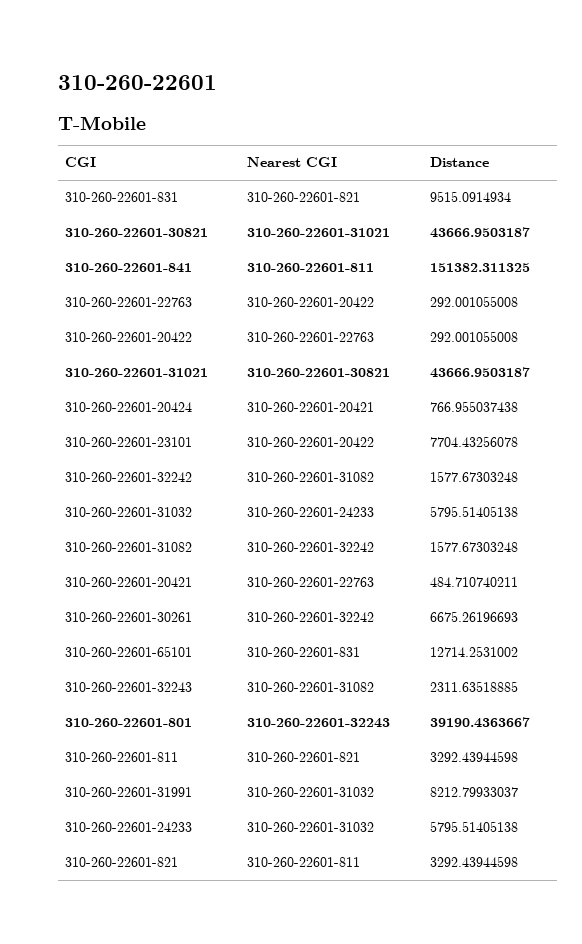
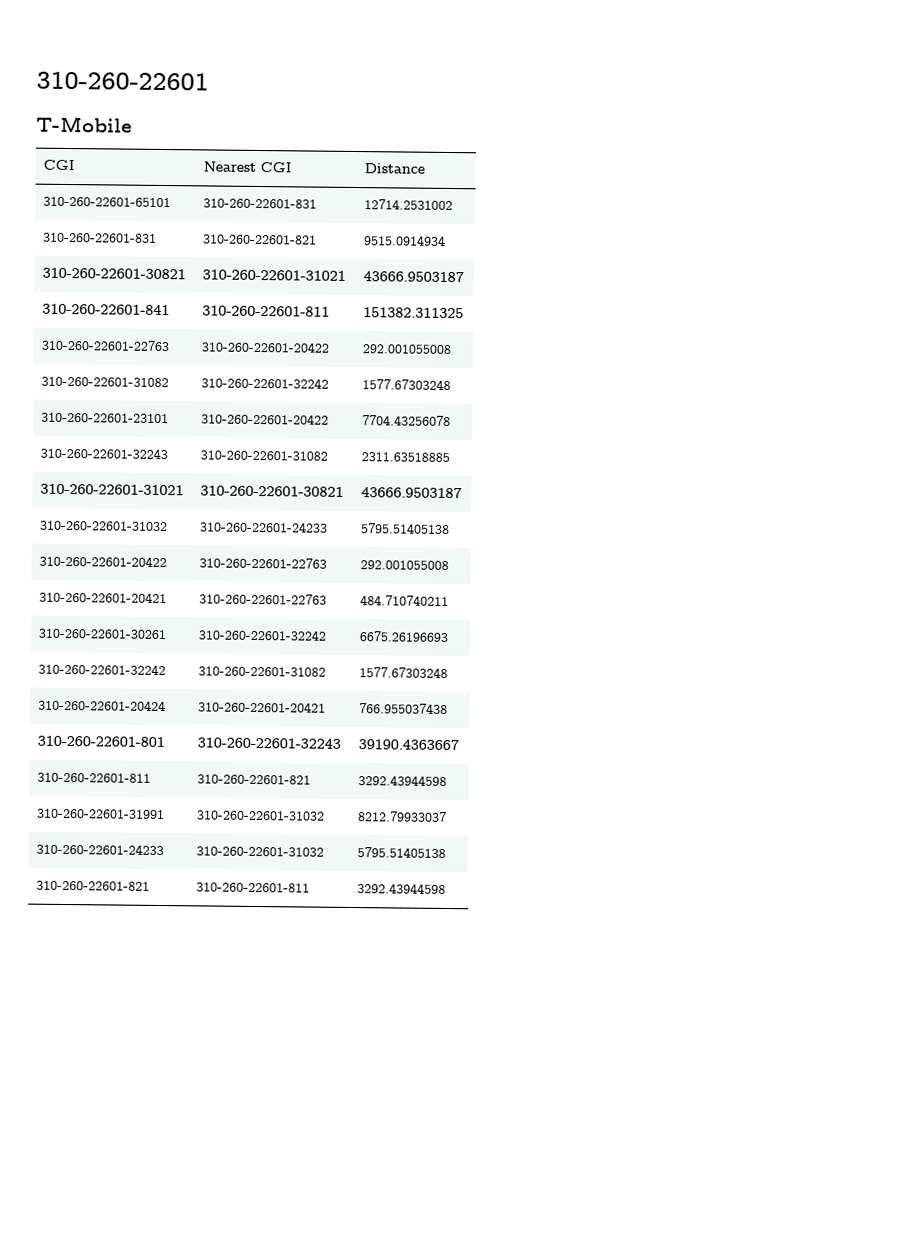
(490, 162) none -> [43,196,172,208] [203,198,318,209] [364,199,454,211] // 310-260-22601-65101 | 310-260-22601-831 | 12714.2531002
[65,332,193,342] [247,332,375,342] [430,331,519,342] [65,368,209,377] [247,368,391,377] [430,367,531,378] [65,402,193,412] [247,402,375,412] [430,401,519,412] [65,437,193,447] [247,437,375,447] [430,436,519,447] [65,472,193,482] [247,472,375,482] [430,471,519,482] 310-260-22601-20422 | 310-260-22601-22763 | 292.001055008 // 310-260-22601-31021 | 310-260-22601-30821 | 43666.9503187 // 310-260-22601-20424 | 310-260-22601-20421 | 766.955037438 // 310-260-22601-23101 | 310-260-22601-20422 | 7704.43256078 // 310-260-22601-32242 | 310-260-22601-31082 | 1577.67303248 -> [41,376,170,388] [201,377,330,389] [362,379,452,391] [41,412,170,424] [201,413,330,425] [362,415,452,427] [40,447,169,460] [200,450,329,461] [361,452,451,463] [40,483,185,496] [200,485,345,497] [361,487,463,499] 310-260-22601-31082 | 310-260-22601-32242 | 1577.67303248 // 310-260-22601-23101 | 310-260-22601-20422 | 7704.43256078 // 310-260-22601-32243 | 310-260-22601-31082 | 2311.63518885 // 310-260-22601-31021 | 310-260-22601-30821 | 43666.9503187
[65,542,193,552] [247,542,375,552] [430,541,519,552] 310-260-22601-31082 | 310-260-22601-32242 | 1577.67303248 -> [39,555,168,568] [199,557,328,569] [360,560,450,571] 310-260-22601-20422 | 310-260-22601-22763 | 292.001055008
[65,646,193,657] [247,647,361,657] [430,646,519,657] [65,682,193,692] [247,682,375,692] [430,681,519,692] 310-260-22601-65101 | 310-260-22601-831 | 12714.2531002 // 310-260-22601-32243 | 310-260-22601-31082 | 2311.63518885 -> [38,663,167,676] [198,666,327,677] [359,667,449,679] [38,699,167,712] [198,701,327,713] [359,703,449,715] 310-260-22601-32242 | 310-260-22601-31082 | 1577.67303248 // 310-260-22601-20424 | 310-260-22601-20421 | 766.955037438

